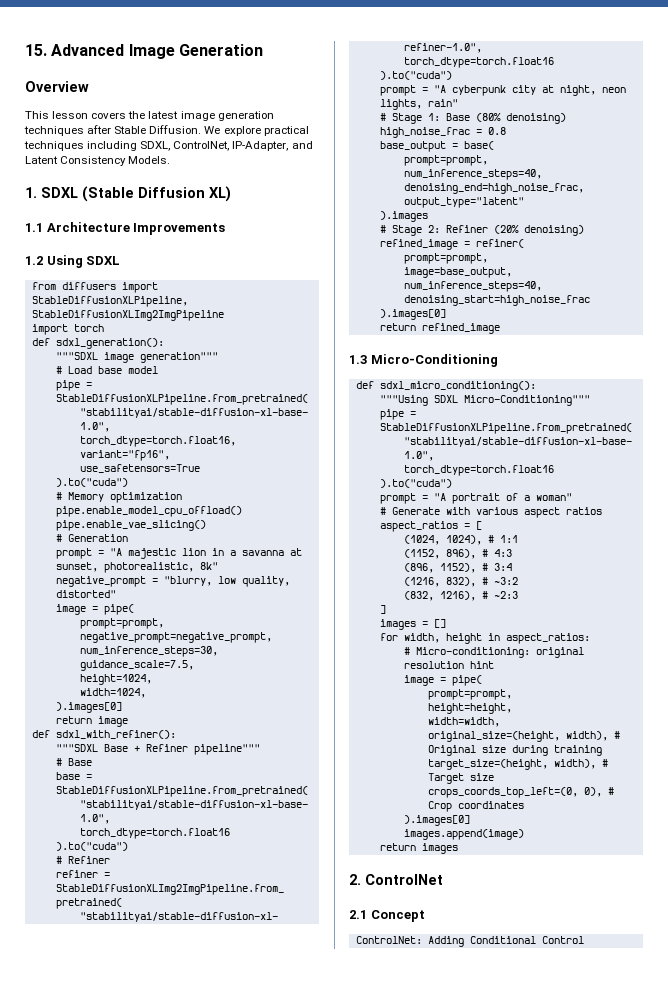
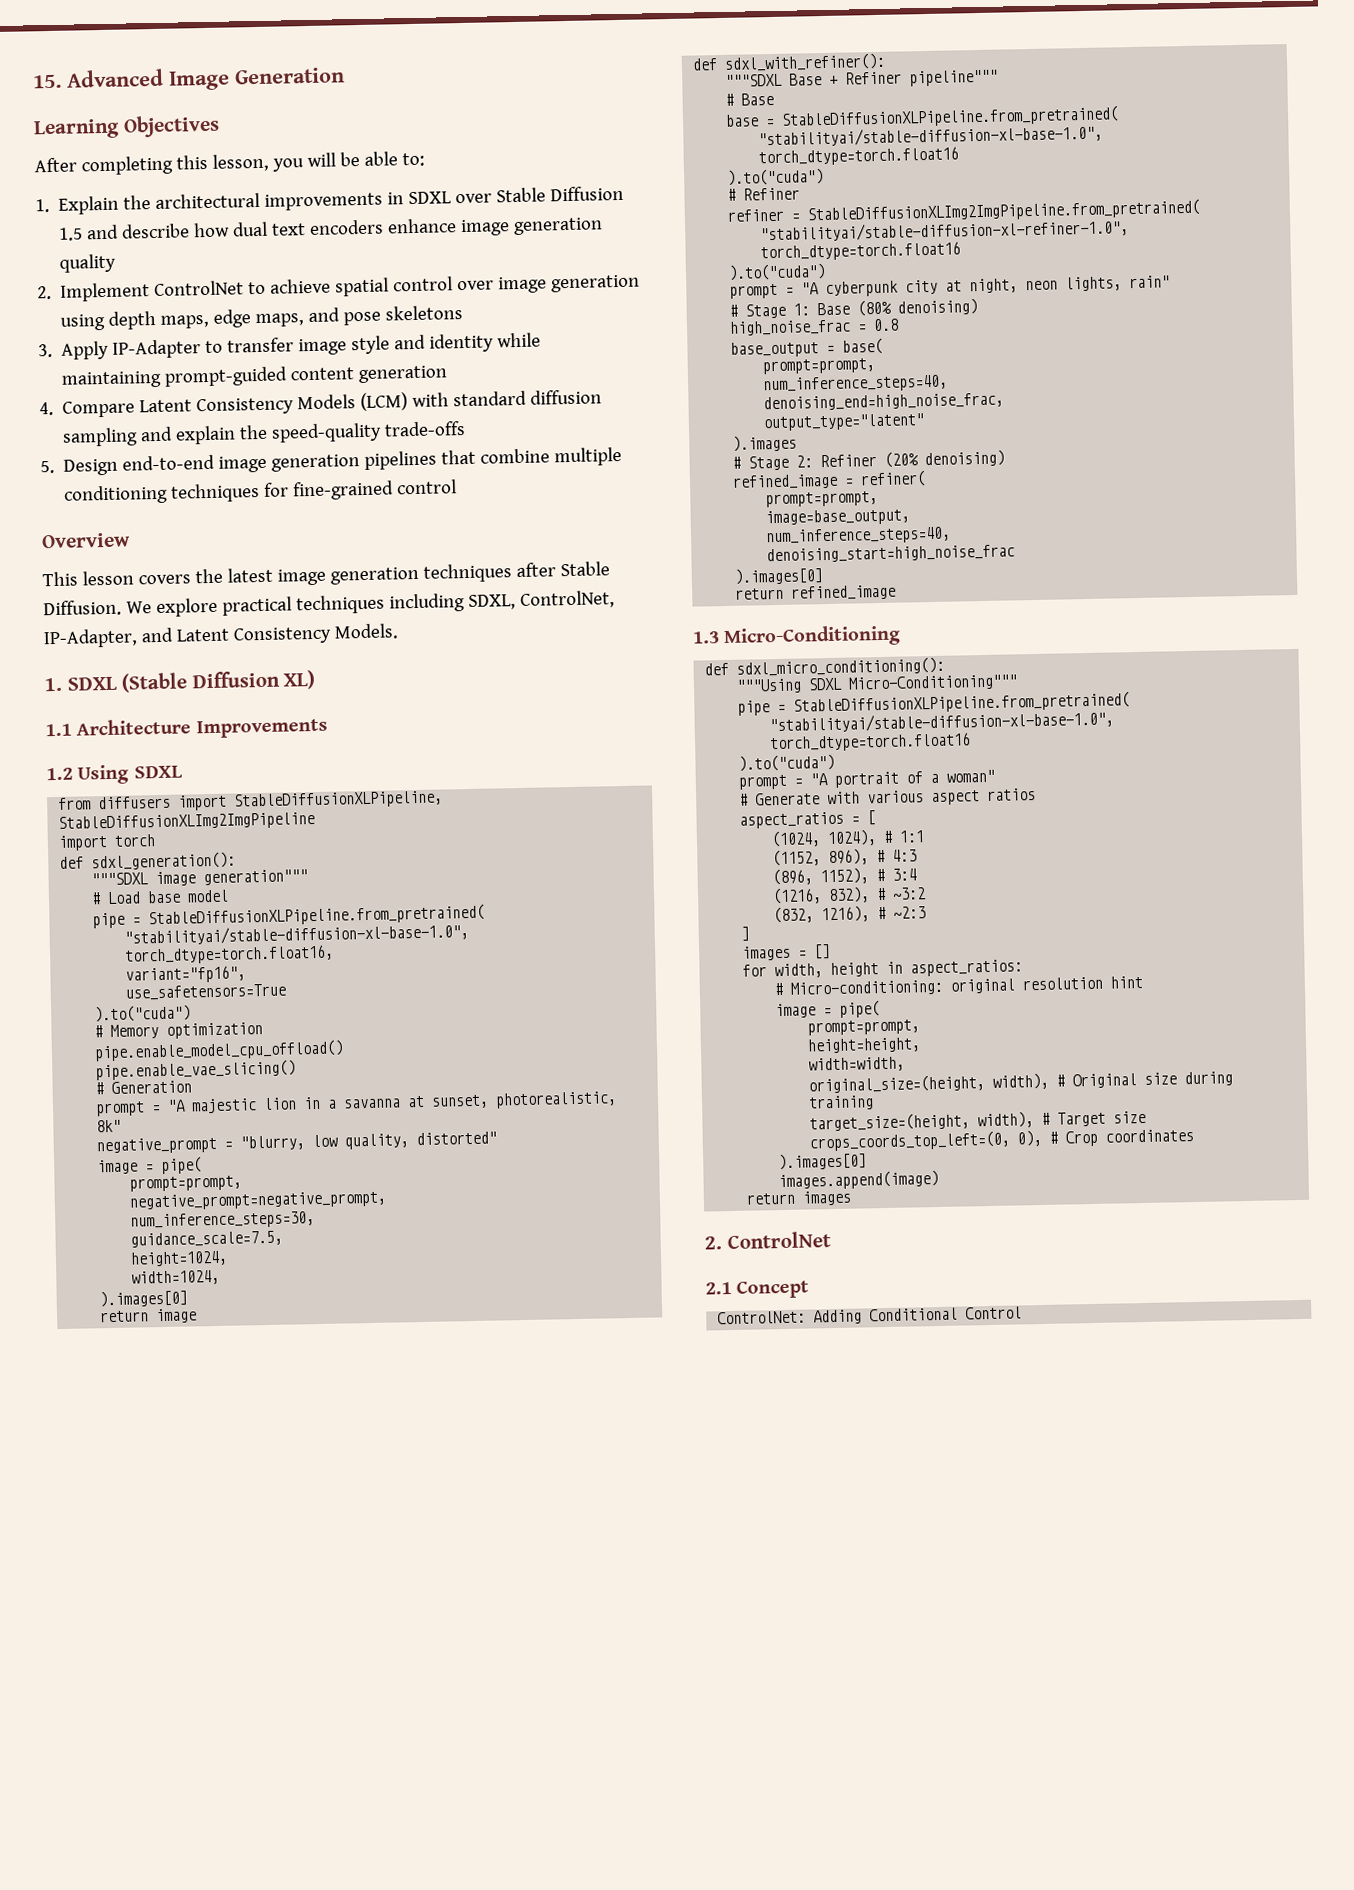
(263, 50) none -> [33,114,220,140] [34,151,425,176] [35,185,625,215] [58,217,604,241] [59,253,117,273] [37,274,641,302] [60,305,464,331] [38,332,542,360] [61,365,449,389] [39,389,603,418] [62,420,467,447] [40,446,623,476] [64,479,458,505] // Learning Objectives // After completing this lesson, you will be able to: // 1. Explain the architectural improvements in SDXL over Stable Diffusion 1.5 and describe how dual text encoders enhance image generation quality // 2. Implement ControlNet to achieve spatial control over image generation using depth maps, edge maps, and pose skeletons // 3. Apply IP-Adapter to transfer image style and identity while maintaining prompt-guided content generation // 4. Compare Latent Consistency Models (LCM) with standard diffusion sampling and explain the speed-quality trade-offs // 5. Design end-to-end image generation pipelines that combine multiple conditioning techniques for fine-grained control

